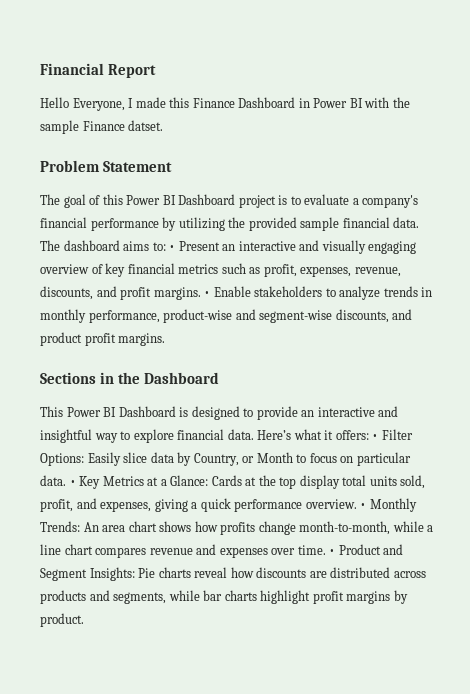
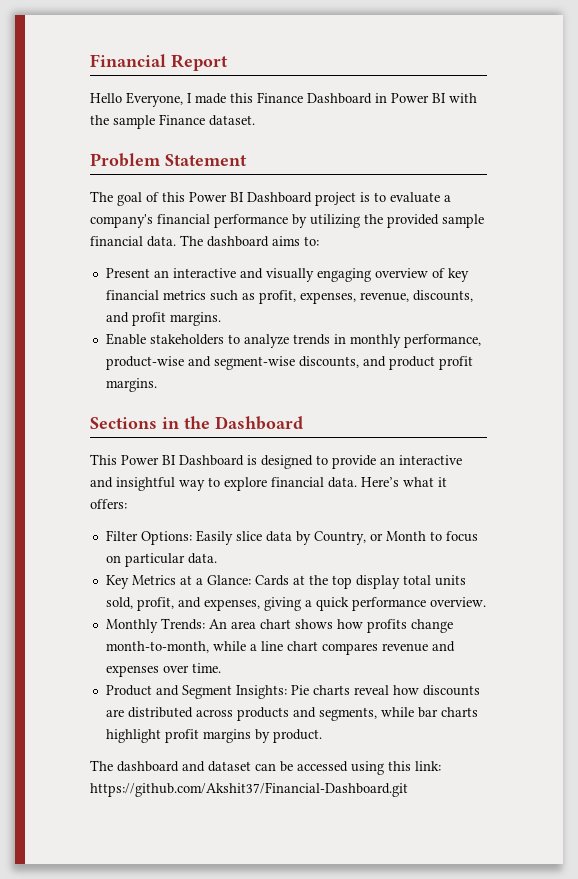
[128,120,164,131] datset. -> [209,115,255,126] dataset.
[169,245,176,251] • -> (319, 241) //
[204,291,211,297] • -> (221, 319) //
[372,434,379,440] • -> (127, 504) //
[69,480,76,486] • -> (217, 558) //
[360,503,367,509] • -> (486, 602) //
[329,549,336,555] • -> (221, 668) //
(84, 620) none -> [90,760,441,775] [90,782,408,797] // The dashboard and dataset can be accessed using this link: https://github.com/Akshit37/Financial-Dashboard.git

